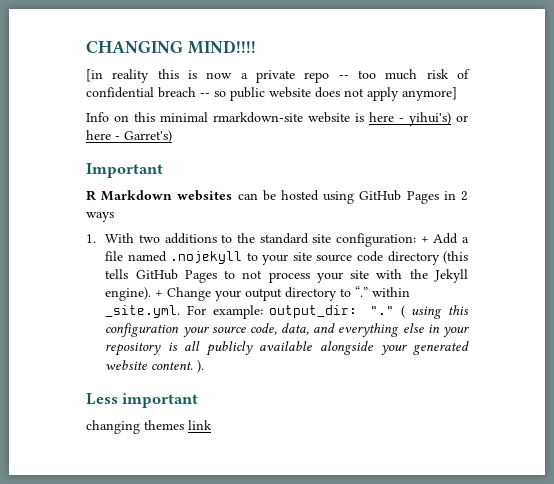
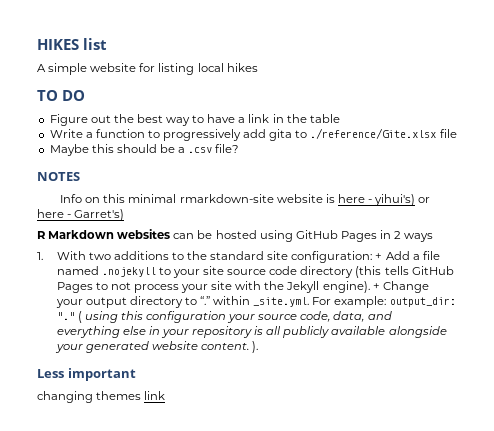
[86,40,256,54] [86,69,470,83] [86,87,457,101] CHANGING MIND!!!! // [in reality this is now a private repo -- too much risk of confidential breach -- so public website does not apply anymore] -> [37,38,107,50] [37,63,258,75] [37,90,85,101] [49,114,340,126] [49,128,457,141] [49,144,240,156] [37,172,80,181] HIKES list // A simple website for listing local hikes // TO DO // Figure out the best way to have a link in the table // Write a function to progressively add gita to ./reference/Gite.xlsx file // Maybe this should be a .csv file? // NOTES
[86,163,163,178] // Important -> (125, 215) none

